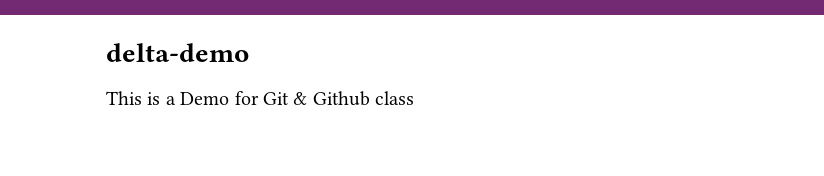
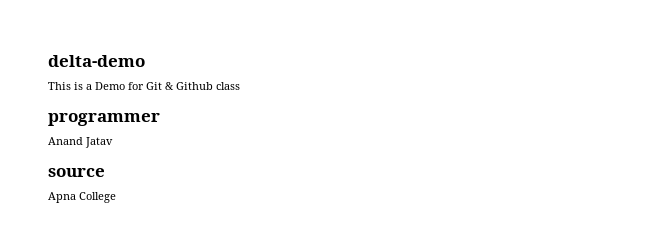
(415, 98) none -> [48,113,160,126] [48,137,113,148] [48,168,105,177] [48,192,116,203] // programmer // Anand Jatav // source // Apna College

